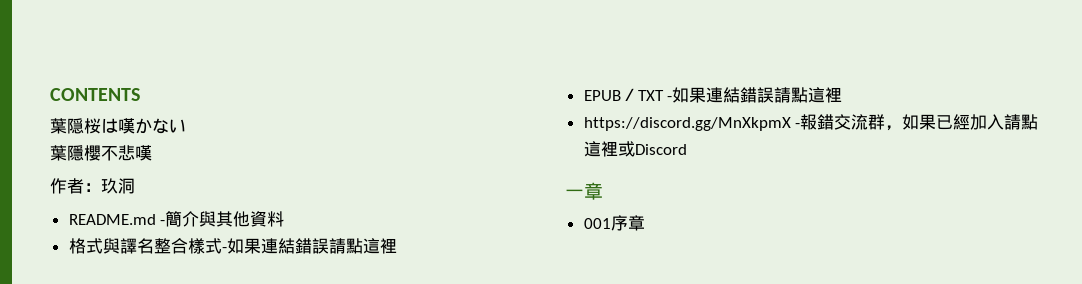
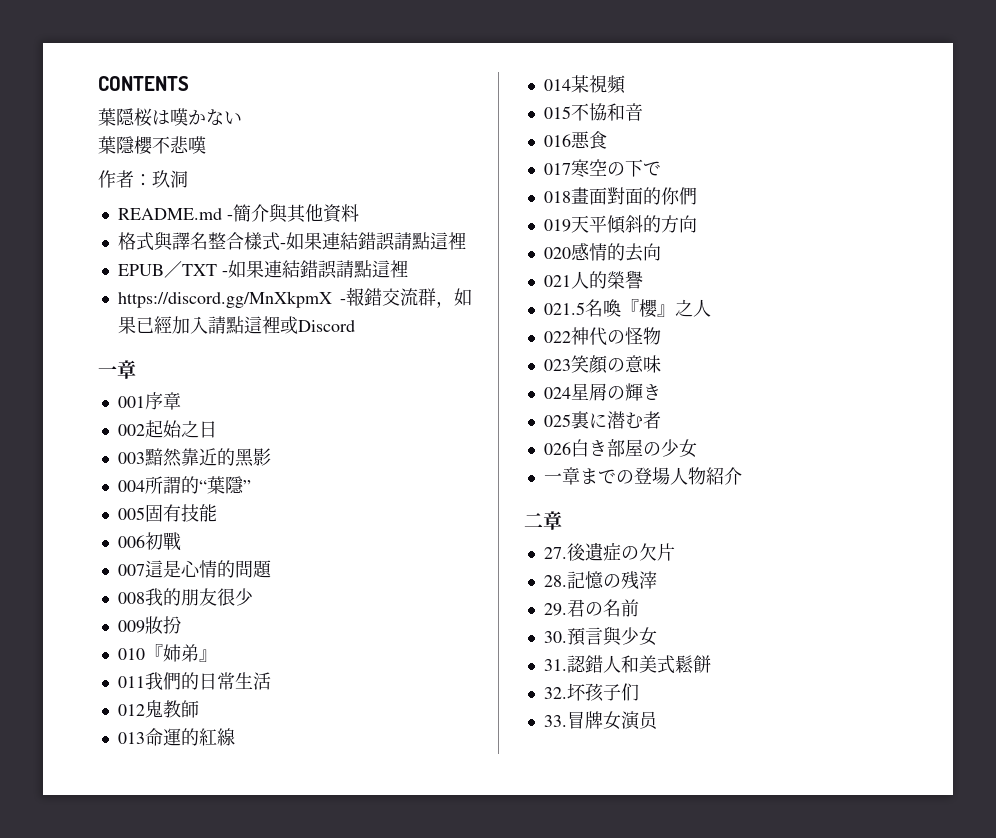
(645, 223) none -> [117,420,217,438] [117,448,271,467] [117,476,251,494] [117,504,217,522] [117,532,181,551] [117,560,272,578] [117,588,253,606] [117,616,181,635] [117,644,217,662] [117,672,271,690] [117,700,199,718] [117,728,235,746] [543,75,625,94] [543,103,643,121] [543,131,607,149] [543,159,661,178] [543,187,697,205] [543,215,697,234] [543,243,661,262] [543,270,643,289] [543,299,711,318] [543,327,661,346] [543,355,661,374] [543,383,661,401] [543,411,661,429] [543,439,697,458] [543,467,742,485] [524,511,562,530] [543,542,675,561] [543,571,657,590] [543,599,639,617] [543,626,657,646] [543,655,711,674] [543,683,639,702] [543,711,659,730] // 002起始之日 // 003黯然靠近的黑影 // 004所謂的“葉隱” // 005固有技能 // 006初戰 // 007這是心情的問題 // 008我的朋友很少 // 009妝扮 // 010『姉弟』 // 011我們的日常生活 // 012鬼教師 // 013命運的紅線 // 014某視頻 // 015不協和音 // 016悪食 // 017寒空の下で // 018畫面對面的你們 // 019天平傾斜的方向 // 020感情的去向 // 021人的榮譽 // 021.5名喚『櫻』之人 // 022神代の怪物 // 023笑顔の意味 // 024星屑の輝き // 025裏に潜む者 // 026白き部屋の少女 // 一章までの登場人物紹介 // 二章 // 27.後遺症の欠片 // 28.記憶の残滓 // 29.君の名前 // 30.預言與少女 // 31.認錯人和美式鬆餅 // 32.坏孩子们 // 33.冒牌女演员

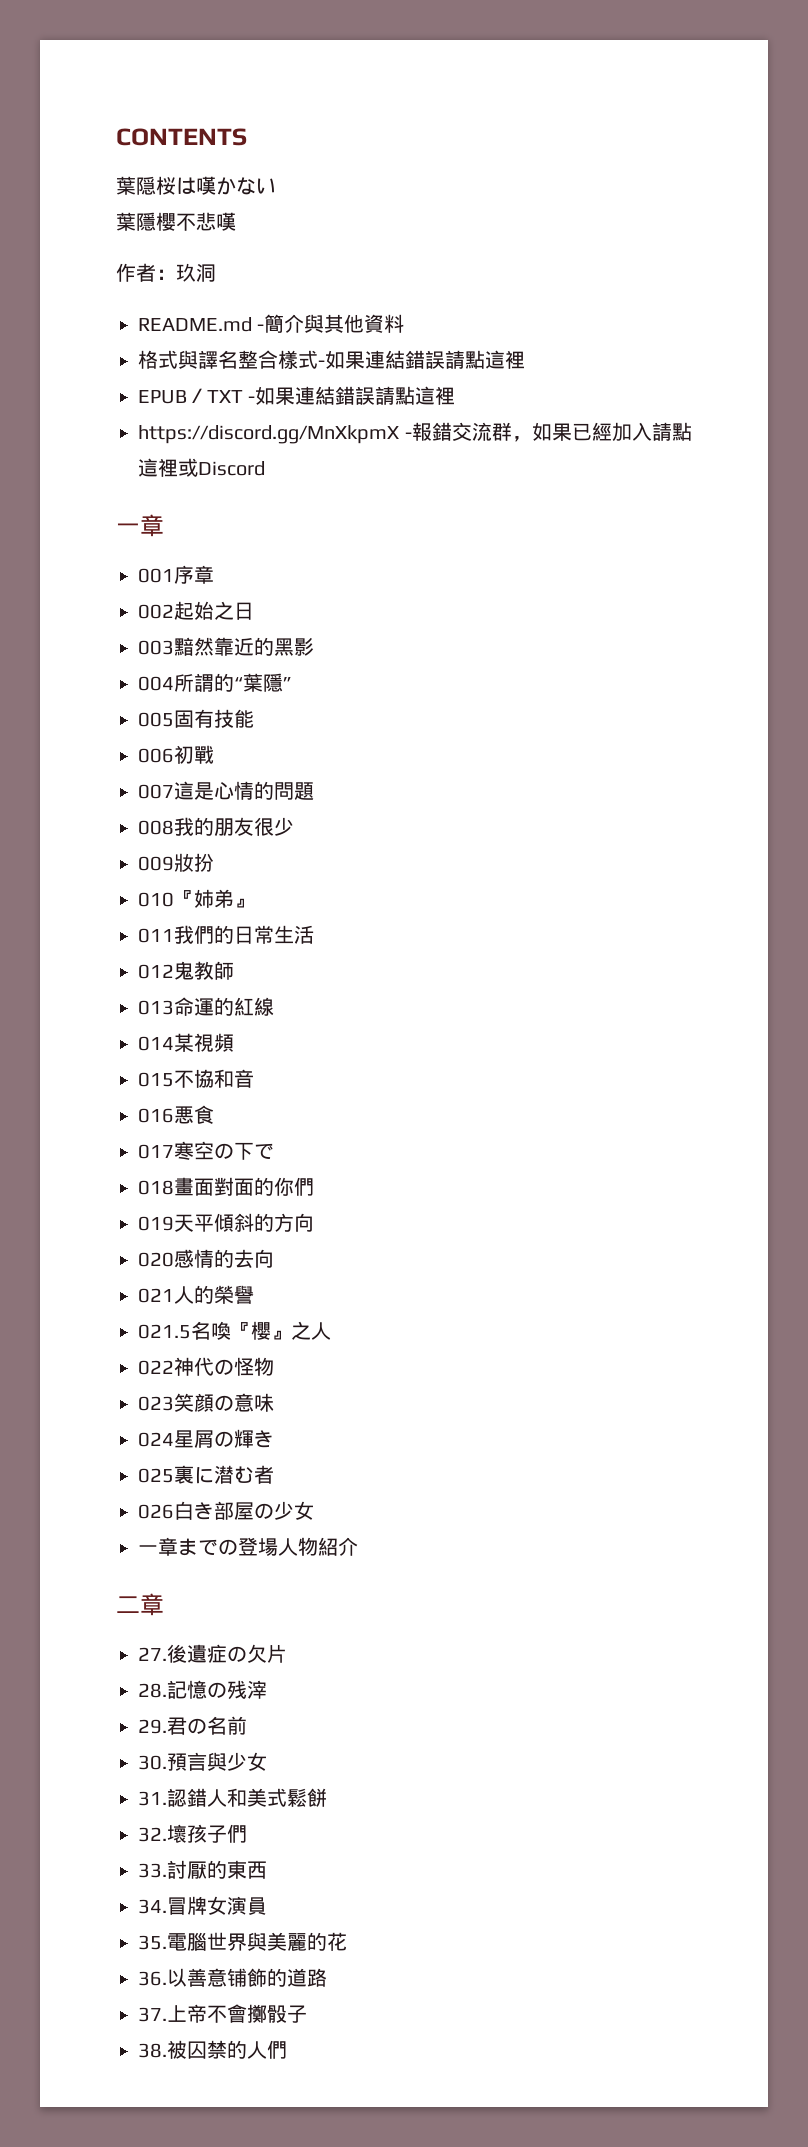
[566,683,639,702] 坏孩子们 -> [167,1824,247,1843] 壞孩子們
[566,711,659,730] 冒牌女演员 -> [167,1860,267,1879] [138,1896,267,1915] [138,1932,347,1951] [138,1968,327,1987] [138,2004,307,2023] [138,2040,287,2059] 討厭的東西 // 34.冒牌女演員 // 35.電腦世界與美麗的花 // 36.以善意铺飾的道路 // 37.上帝不會擲骰子 // 38.被囚禁的人們

